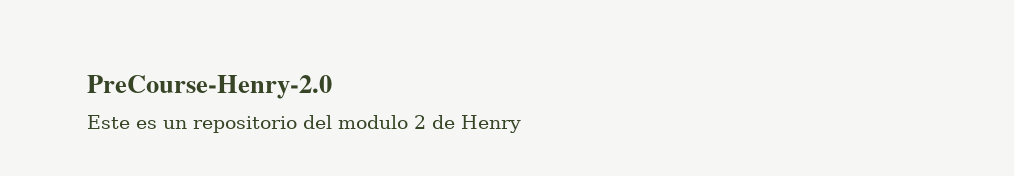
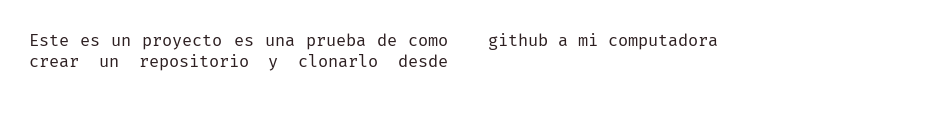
[87,75,332,99] PreCourse-Henry-2.0 // -> (29, 40) none
[193,115,521,133] repositorio del modulo 2 de Henry -> [142,33,448,50] [29,54,448,71] [488,33,718,50] proyecto es una prueba de como crear un repositorio y clonarlo desde github a mi computadora

